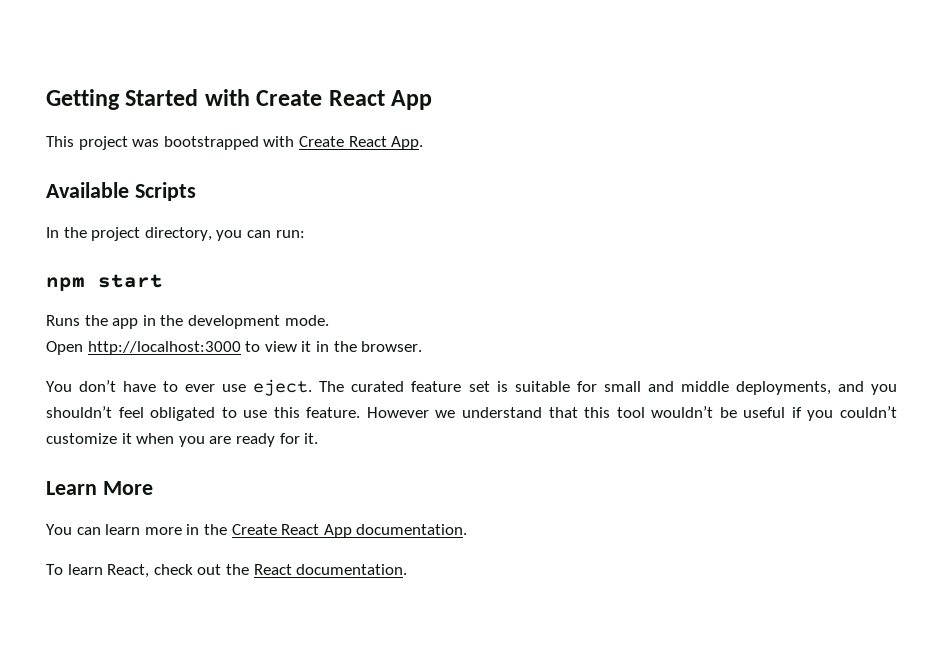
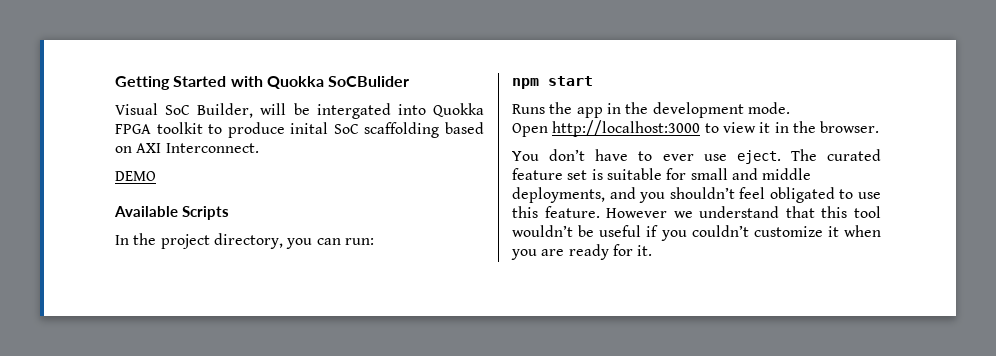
[256,90,433,110] [46,136,424,150] Create React App // This project was bootstrapped with Create React App. -> [266,76,410,89] [115,103,484,119] [115,122,484,138] [115,143,259,153] [115,171,156,181] Quokka SoCBulider // Visual SoC Builder, will be intergated into Quokka FPGA toolkit to produce inital SoC scaffolding based on AXI Interconnect. // DEMO
[46,481,153,495] [46,524,468,538] [46,564,408,578] // Learn More // You can learn more in the Create React App documentation. // To learn React, check out the React documentation. -> (653, 250) none

